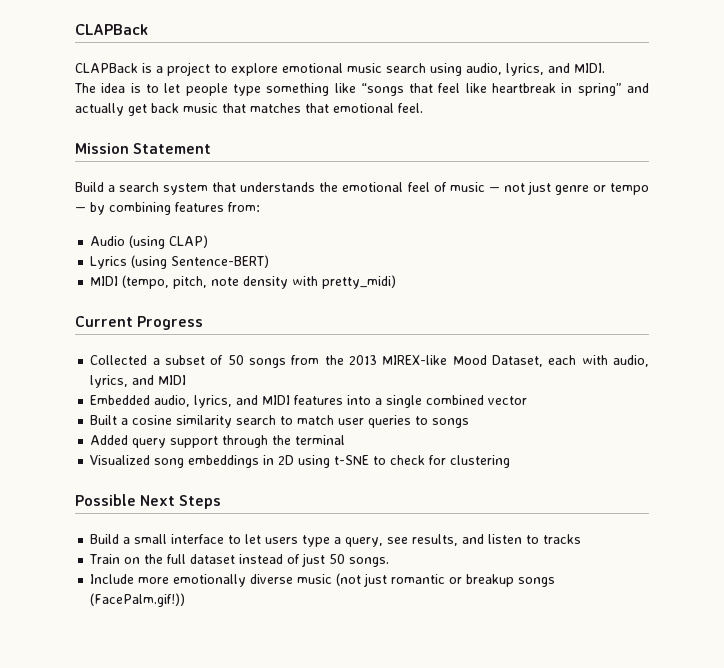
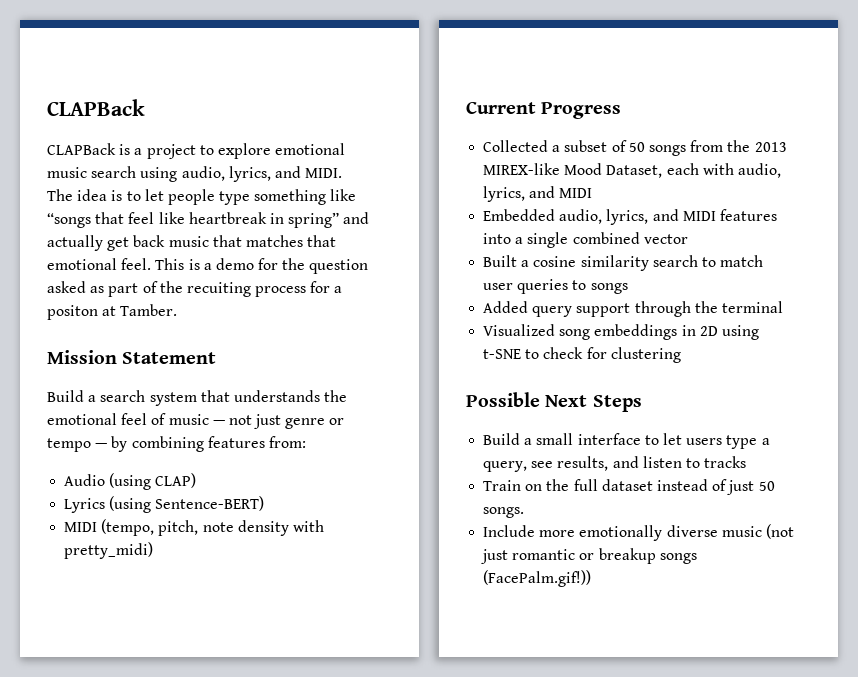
(423, 108) none -> [155,258,369,274] [47,281,343,297] [47,304,178,320] This is a demo for the question asked as part of the recuiting process for a positon at Tamber.

